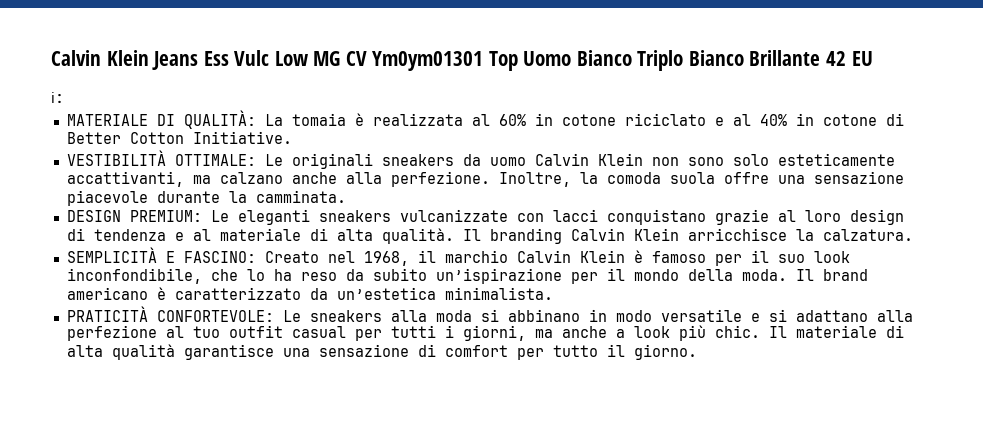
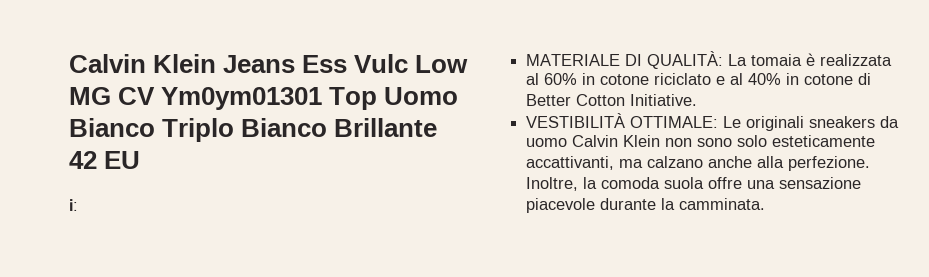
[66,209,904,225] [66,228,913,244] [66,247,850,266] [66,268,868,284] [66,287,553,300] [66,306,913,322] [66,325,904,341] [66,344,697,360] // DESIGN PREMIUM: Le eleganti sneakers vulcanizzate con lacci conquistano grazie al loro design di tendenza e al materiale di alta qualità. Il branding Calvin Klein arricchisce la calzatura. // SEMPLICITÀ E FASCINO: Creato nel 1968, il marchio Calvin Klein è famoso per il suo look inconfondibile, che lo ha reso da subito un’ispirazione per il mondo della moda. Il brand americano è caratterizzato da un’estetica minimalista. // PRATICITÀ CONFORTEVOLE: Le sneakers alla moda si abbinano in modo versatile e si adattano alla perfezione al tuo outfit casual per tutti i giorni, ma anche a look più chic. Il materiale di alta qualità garantisce una sensazione di comfort per tutto il giorno. -> (766, 204) none

